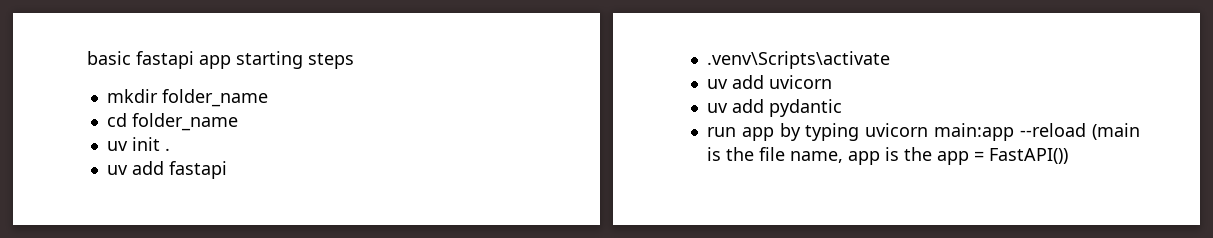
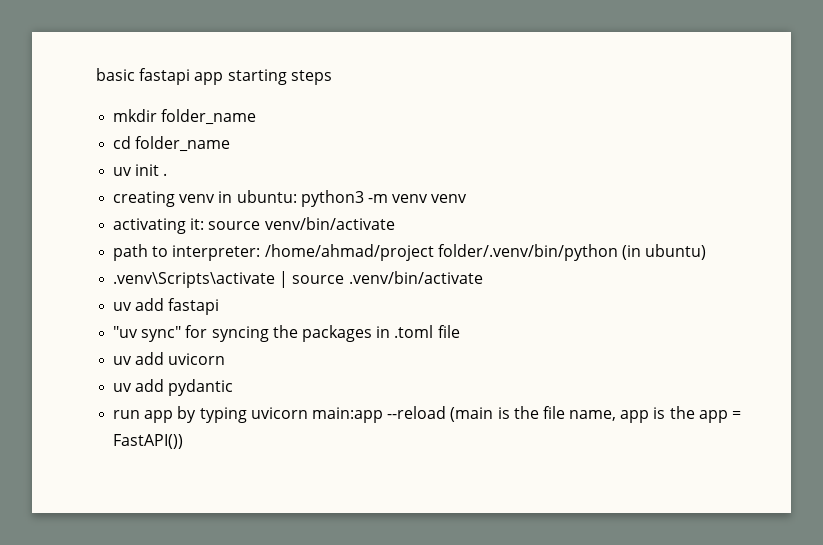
[106,161,227,179] [706,51,890,69] uv add fastapi // .venv\Scripts\activate -> [113,190,468,207] [113,217,395,234] [113,244,707,261] [113,271,483,288] [113,298,220,315] [113,325,460,342] creating venv in ubuntu: python3 -m venv venv // activating it: source venv/bin/activate // path to interpreter: /home/ahmad/project folder/.venv/bin/python (in ubuntu) // .venv\Scripts\activate | source .venv/bin/activate // uv add fastapi // "uv sync" for syncing the packages in .toml file

